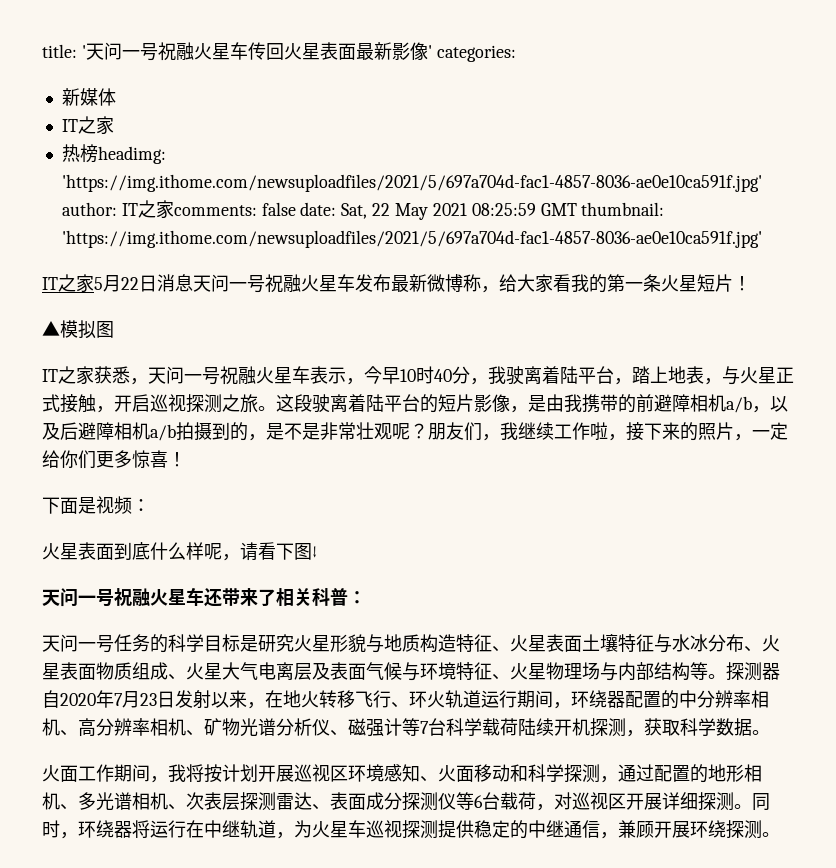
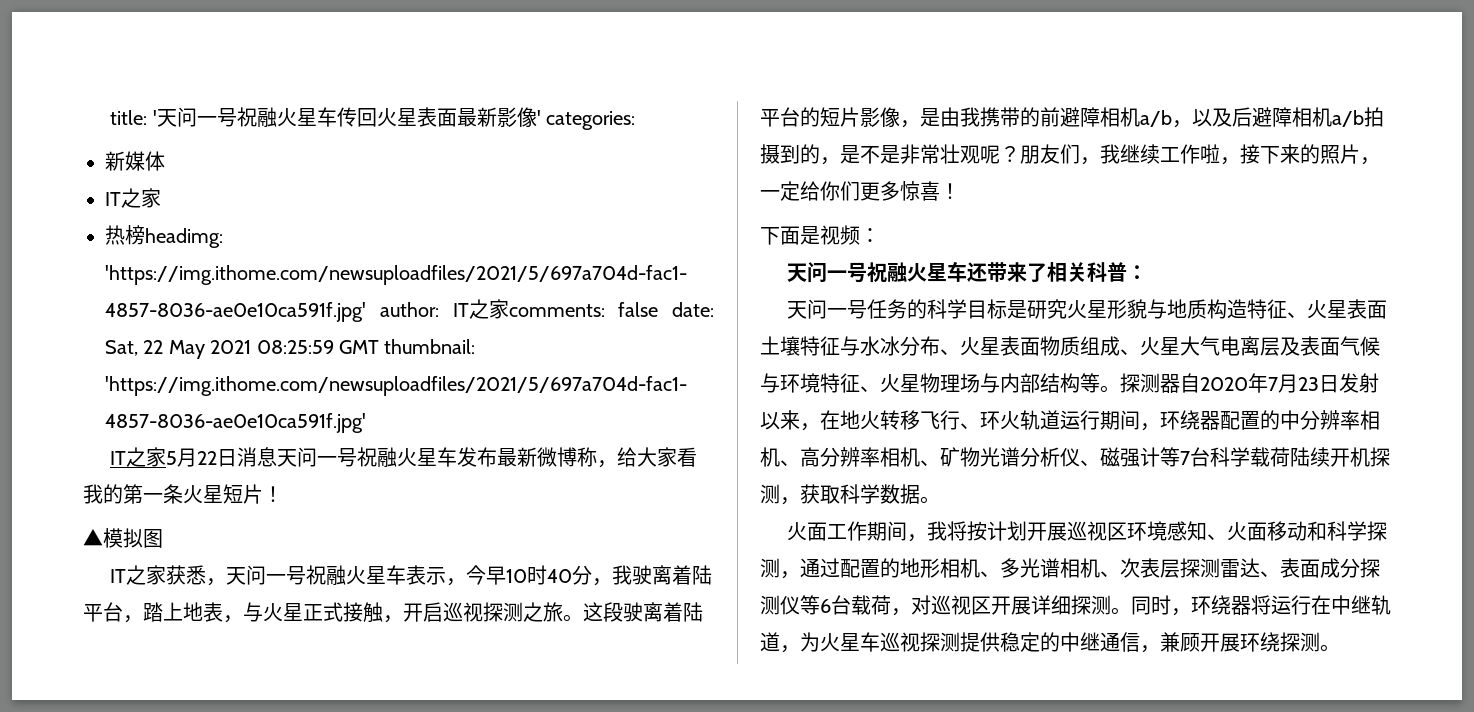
[42,542,317,561] // 火星表面到底什么样呢，请看下图↓ -> (880, 235) none

